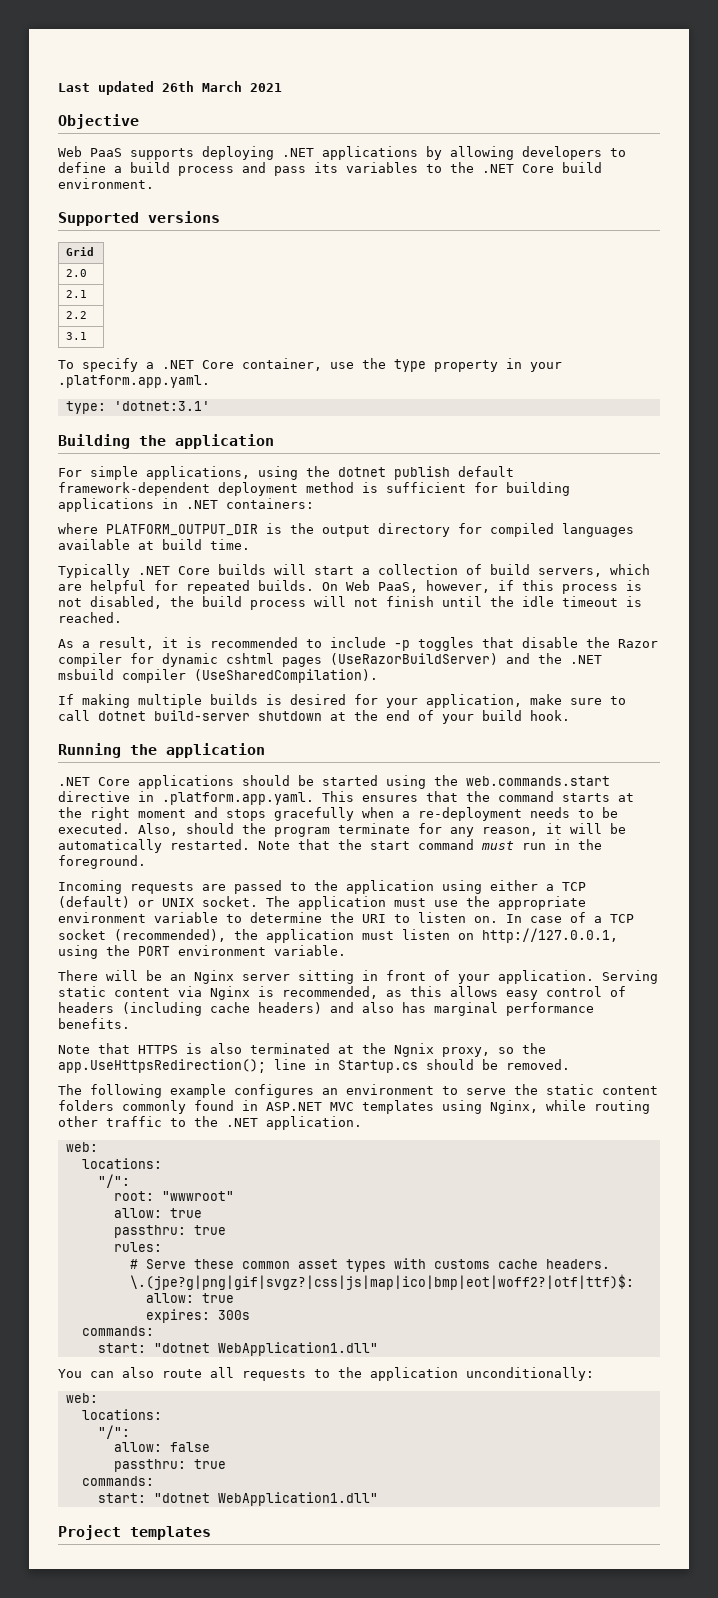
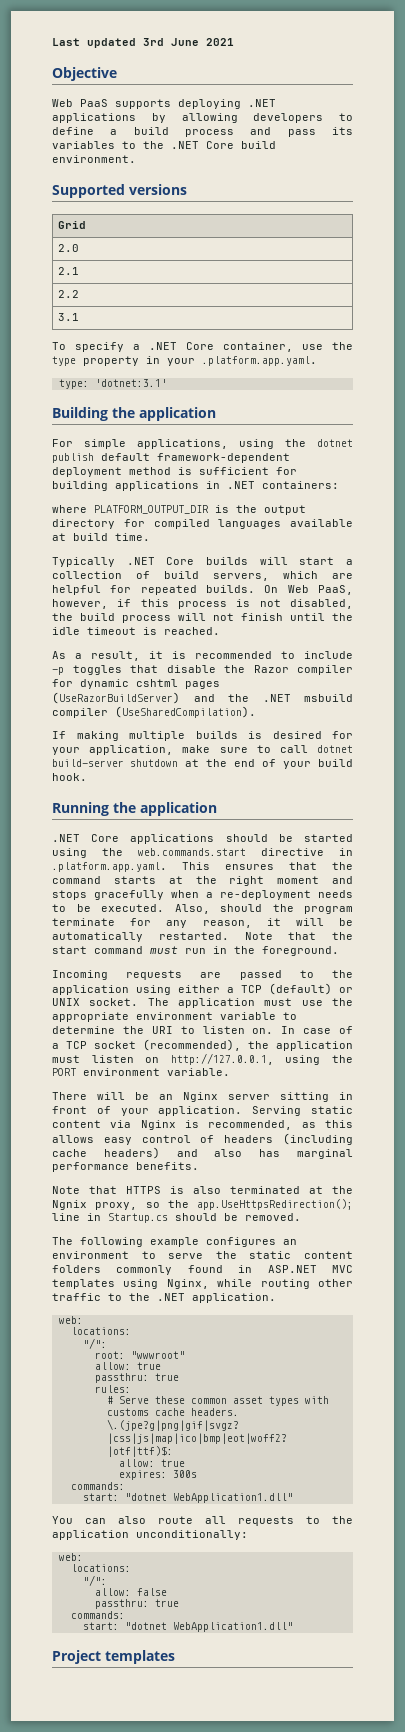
[162,81,242,92] 26th March -> [143,38,199,46] 3rd June

